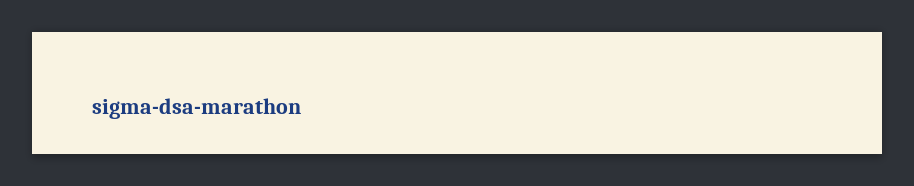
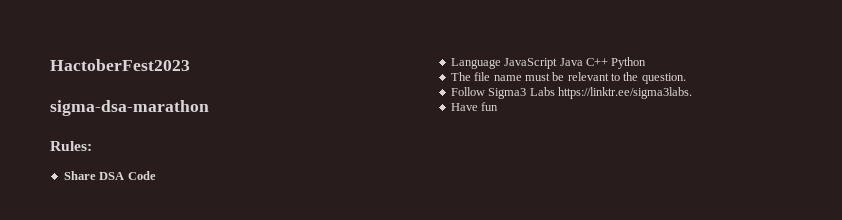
(92, 108) none -> [50,59,190,71] HactoberFest2023 //
(301, 108) none -> [50,141,92,151] [63,171,156,180] [450,57,647,69] [450,72,686,84] [450,87,692,99] [450,102,499,111] // Rules: // Share DSA Code // Language JavaScript Java C++ Python // The file name must be relevant to the question. // Follow Sigma3 Labs https://linktr.ee/sigma3labs. // Have fun

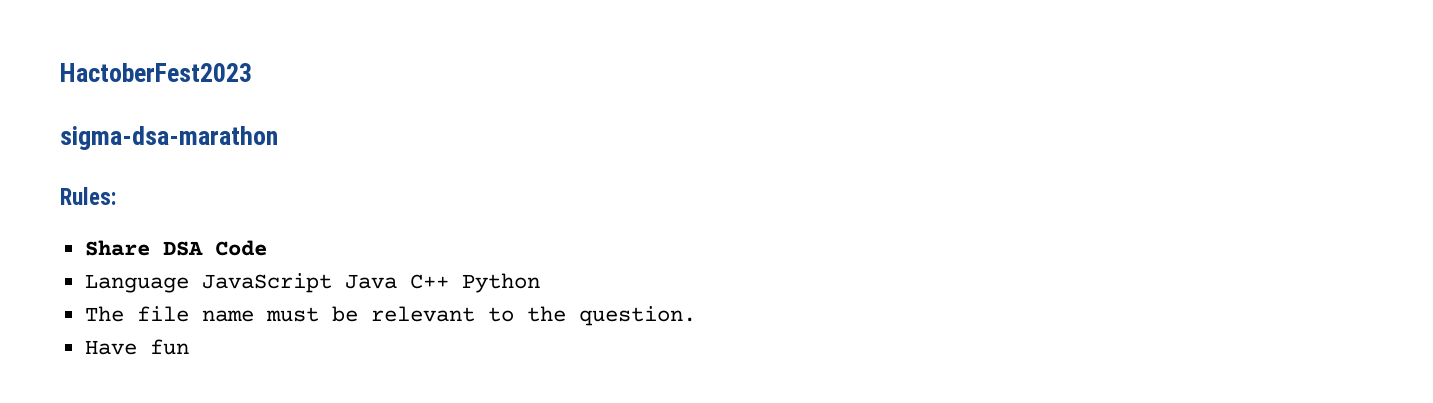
[450,87,692,99] // Follow Sigma3 Labs https://linktr.ee/sigma3labs. -> (696, 316) none

